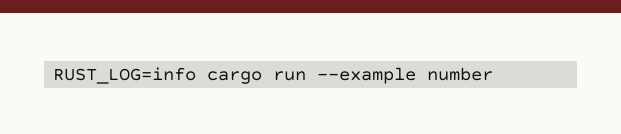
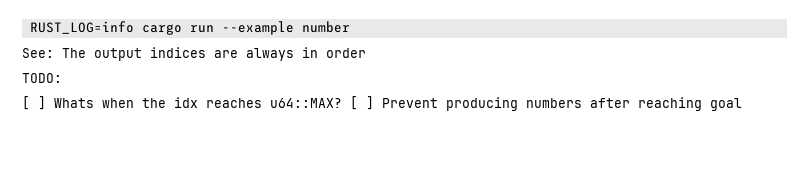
(494, 74) none -> [22,47,366,61] [22,73,62,83] [22,96,742,111] // See: The output indices are always in order // TODO: // [ ] Whats when the idx reaches u64::MAX? [ ] Prevent producing numbers after reaching goal

